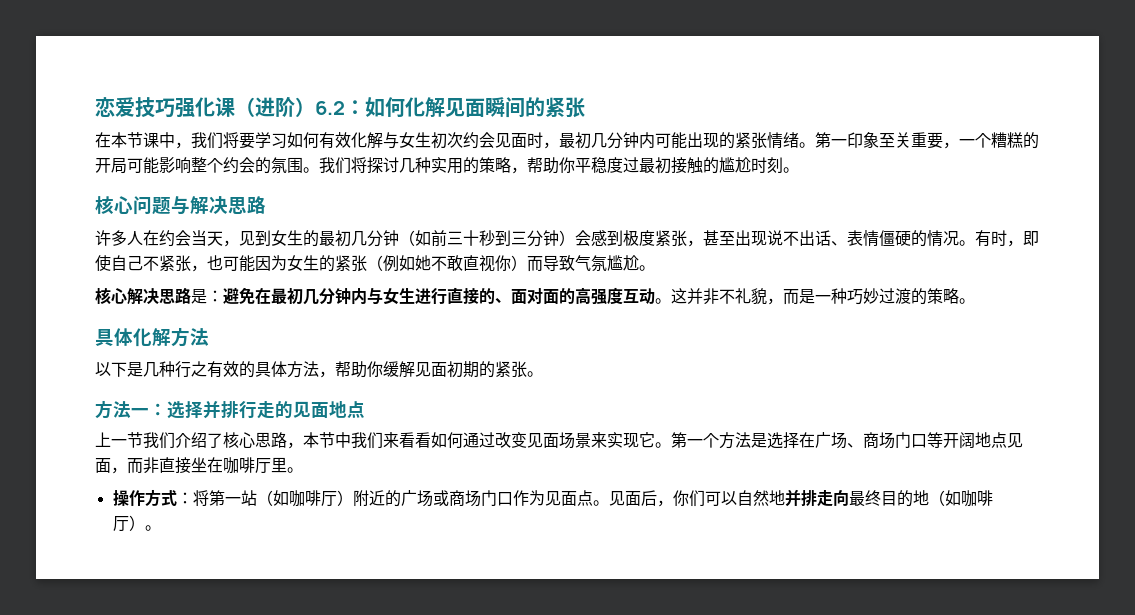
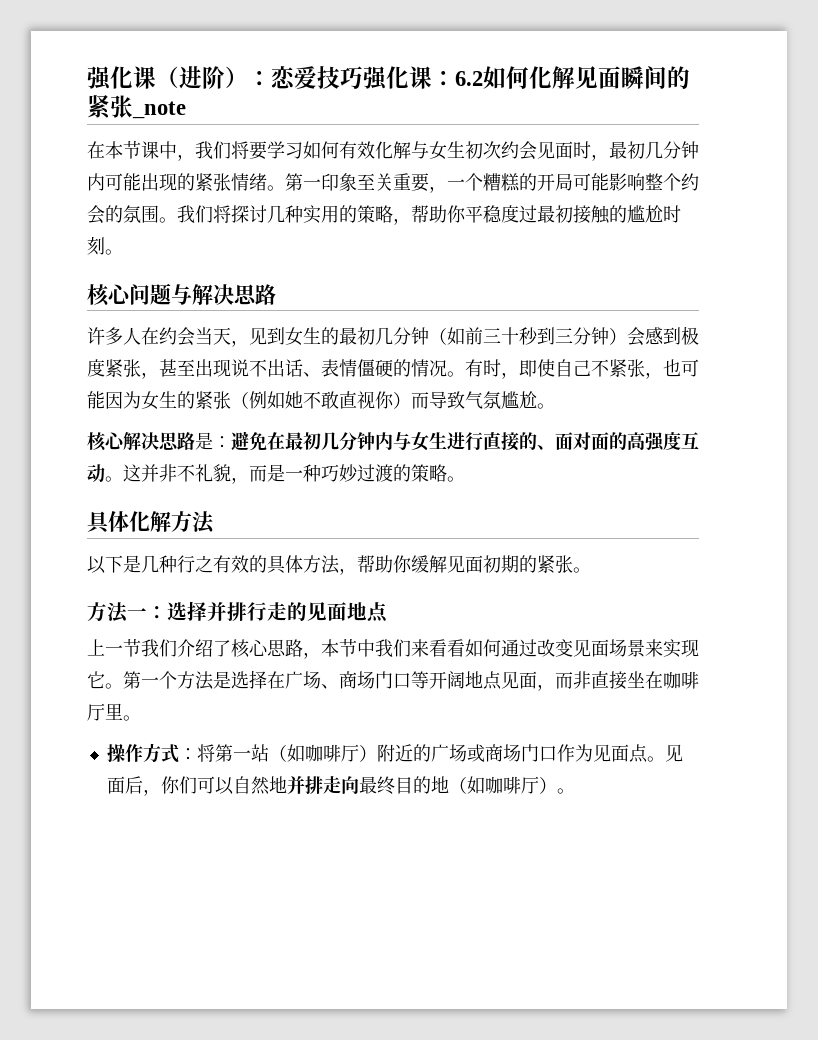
[95,96,365,118] 恋爱技巧强化课（进阶）6.2： -> [87,66,483,91] 强化课（进阶）：恋爱技巧强化课：6.2
(585, 107) none -> [132,101,186,119] _note

